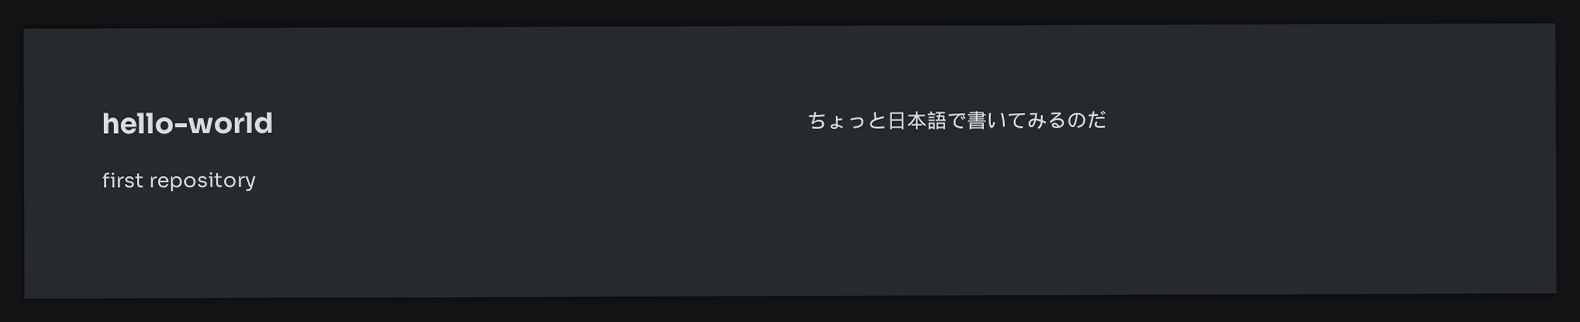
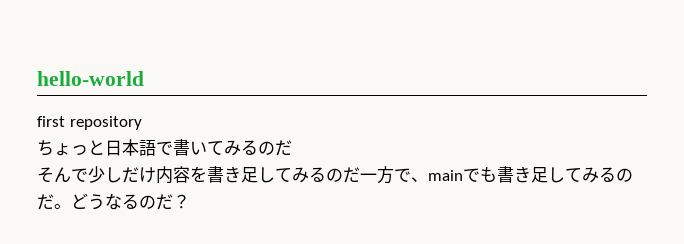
(1107, 119) none -> [37,166,633,184] [37,193,190,210] // そんで少しだけ内容を書き足してみるのだ一方で、mainでも書き足してみるのだ。どうなるのだ？

